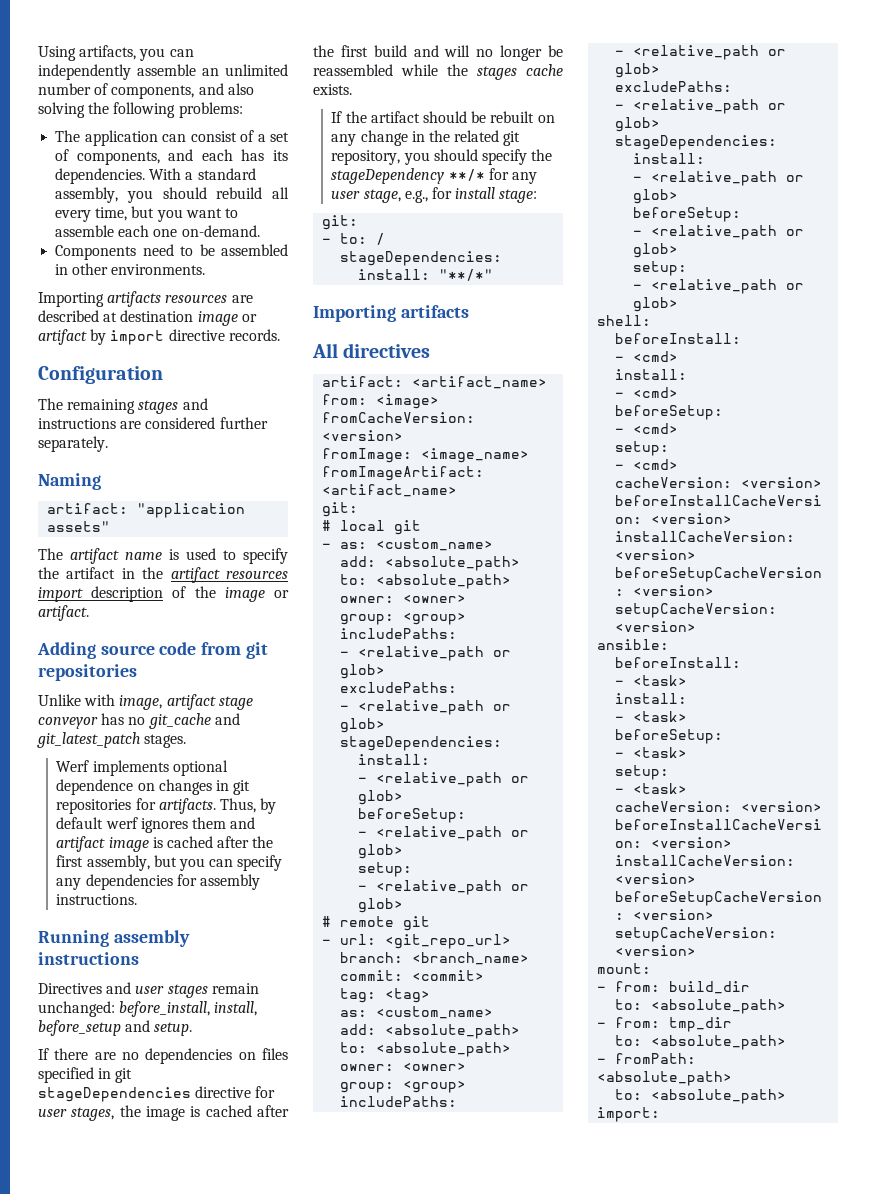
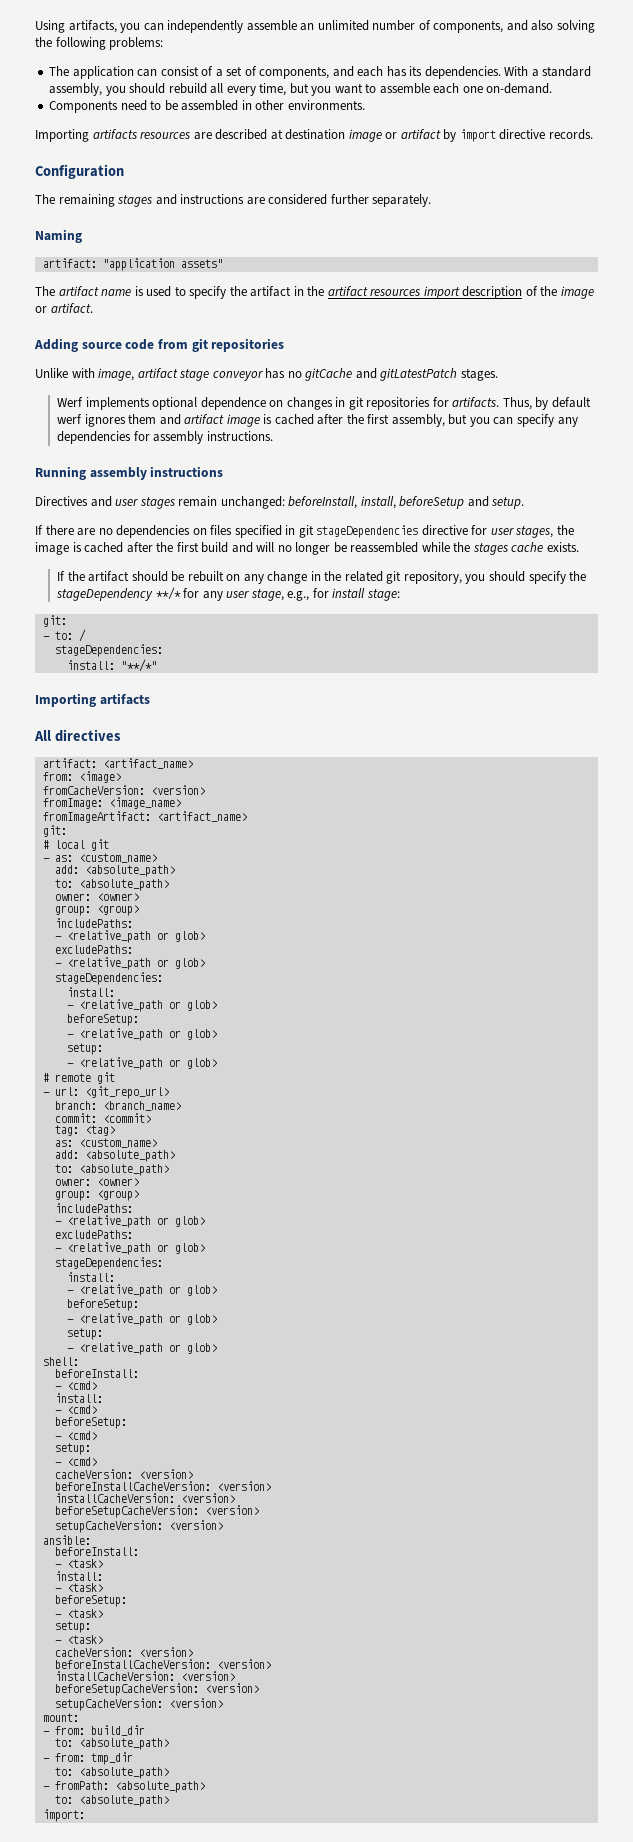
[148,713,240,729] [37,732,140,748] git_cache and git_latest_patch -> [305,368,458,381] gitCache and gitLatestPatch
[119,1001,258,1017] [38,1020,121,1036] before_install, install, before_setup -> [288,496,465,509] beforeInstall, install, beforeSetup

